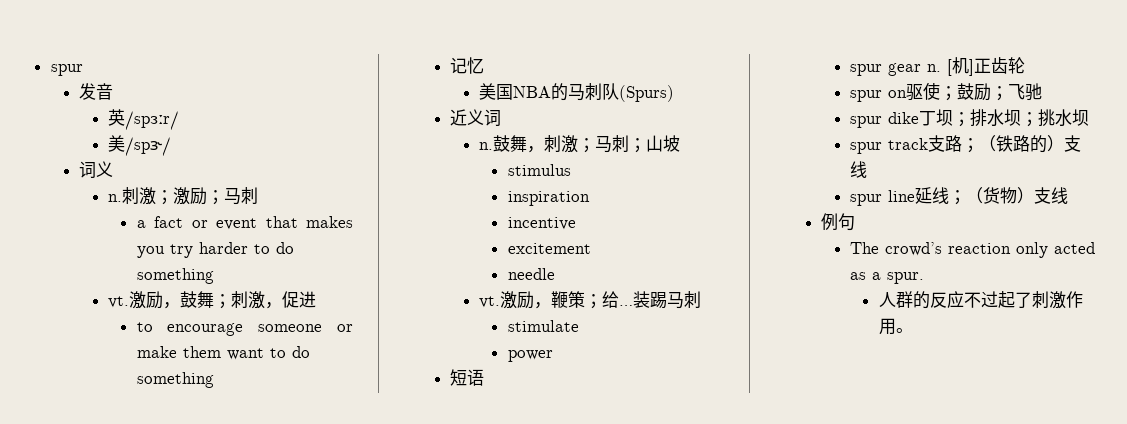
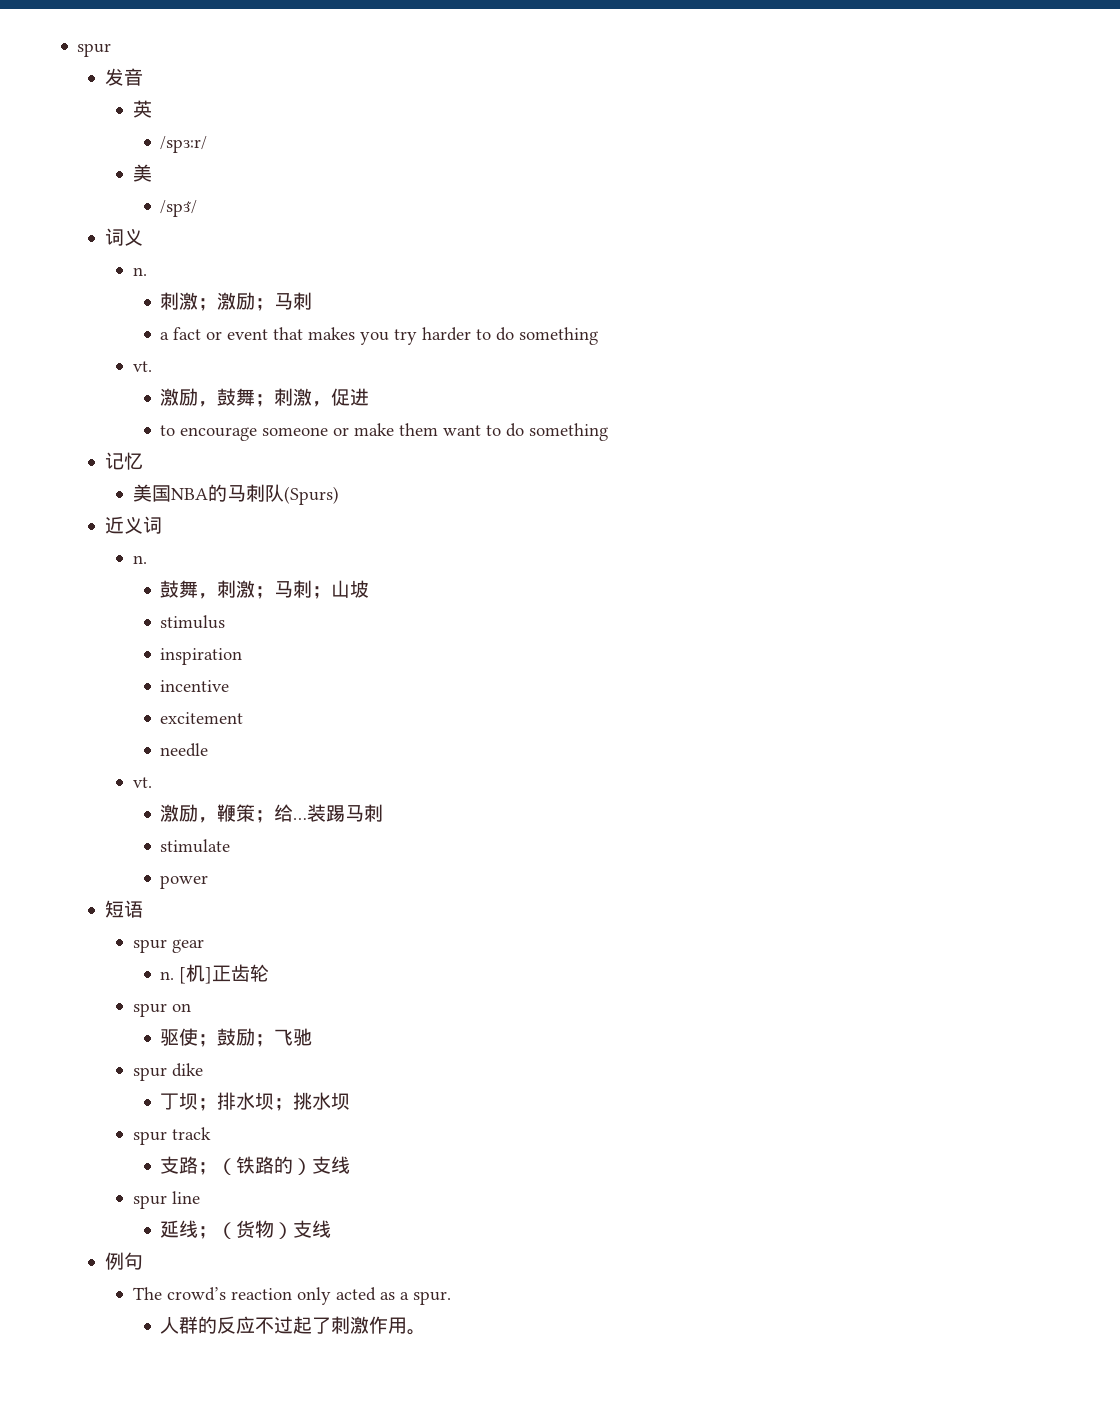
(125, 117) none -> (152, 109) //
(125, 143) none -> (152, 173) //
(122, 198) none -> (147, 271) //
(129, 302) none -> (152, 366) //
(493, 146) none -> (147, 559) //
(500, 302) none -> (152, 782) //
(921, 69) none -> (204, 946) //
(907, 94) none -> (191, 1007) //
(919, 118) none -> (203, 1070) //
(928, 144) none -> (211, 1133) //
(915, 196) none -> (200, 1197) //

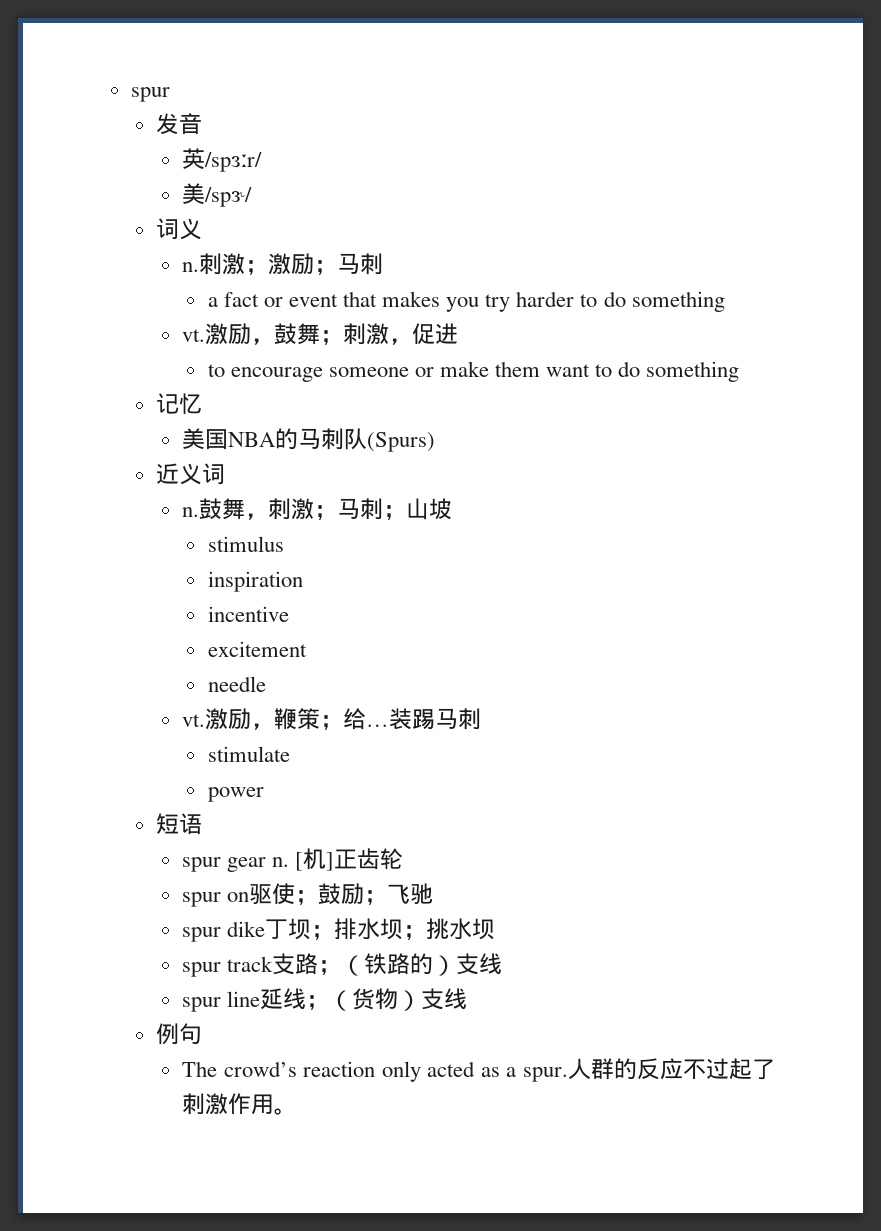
(152, 109) // -> (206, 159) none
(152, 173) // -> (206, 194) none
(147, 271) // -> (200, 267) none
(152, 366) // -> (206, 335) none
(147, 559) // -> (200, 512) none
(152, 782) // -> (206, 720) none
(204, 946) // -> (267, 864) none
(191, 1007) // -> (250, 897) none
(203, 1070) // -> (266, 929) none
(211, 1133) // -> (274, 964) none
(200, 1197) // -> (261, 999) none
(451, 1298) // -> (568, 1074) none

